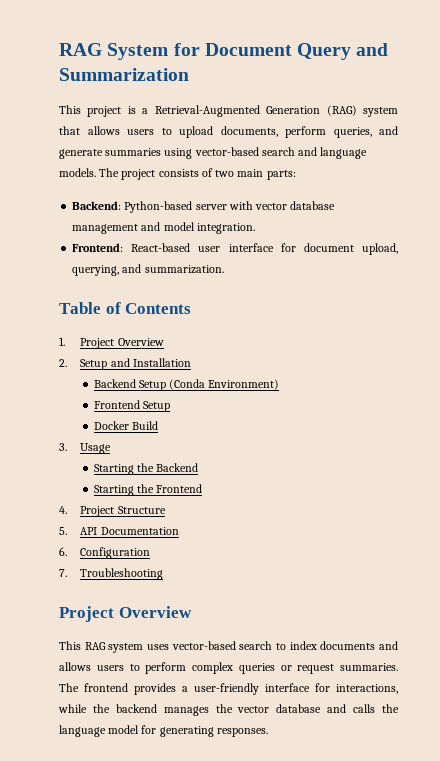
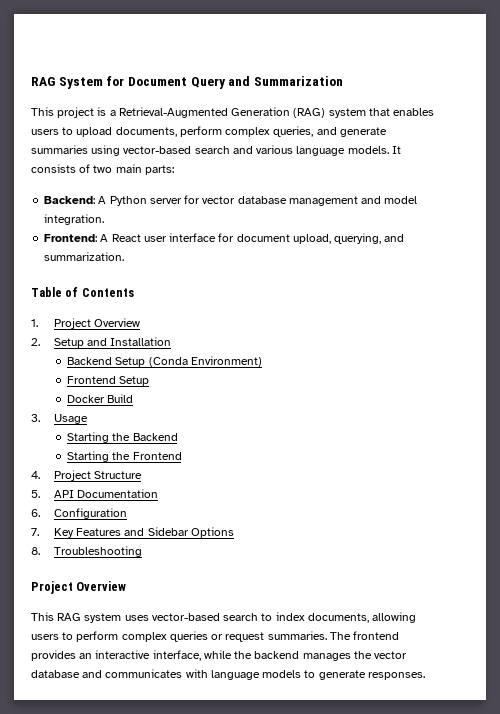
[87,126,120,135] allows -> [393,108,435,116] enables
(326, 132) none -> [225,127,271,137] complex
(318, 151) none -> [256,145,294,154] various
[99,168,156,180] The project -> [391,146,401,154] It
[124,201,253,213] Python-based server with -> [98,195,201,206] A Python server for
[131,243,191,252] React-based -> [100,234,141,242] A React
(67, 573) none -> [53,527,234,538] [31,547,40,555] Key Features and Sidebar Options // 8.
[320,641,398,650] [59,662,91,671] documents and allows -> [307,612,417,623] documents, allowing
[182,683,398,695] a user-friendly interface for interactions, -> [79,650,201,661] an interactive interface,
[353,704,399,713] [59,725,214,737] calls the language model for generating -> [105,669,366,680] communicates with language models to generate

